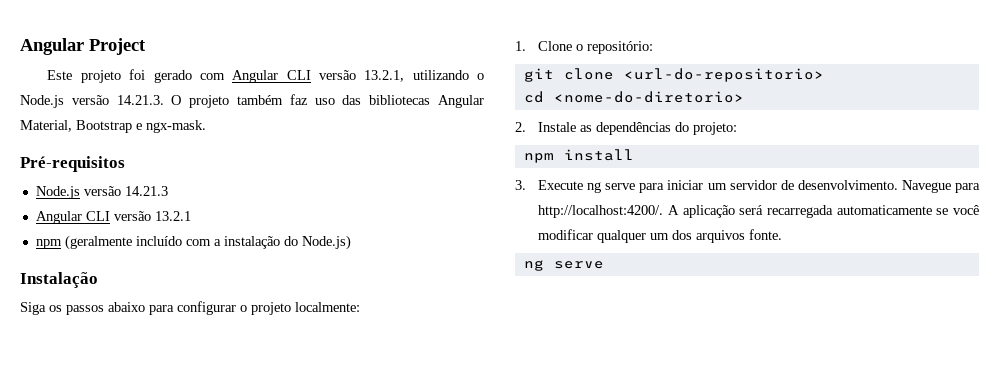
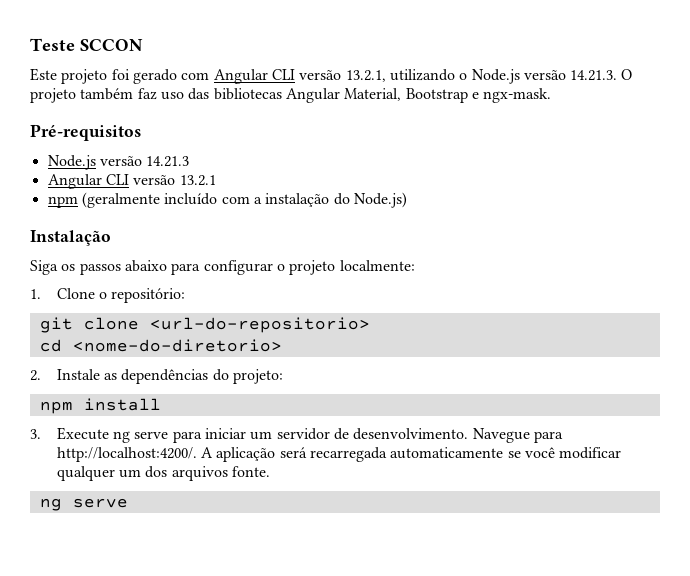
[20,38,146,55] Angular Project -> [30,38,143,51] Teste SCCON

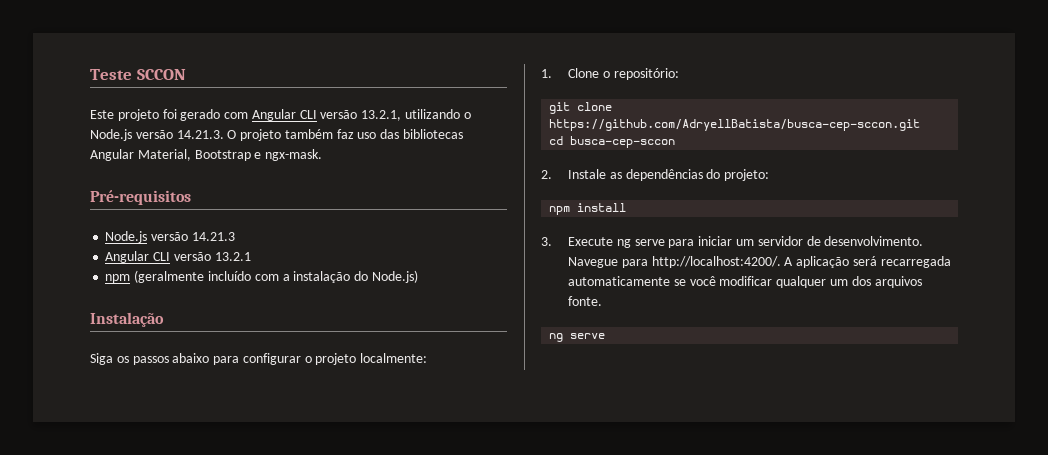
[149,317,370,333] <url-do-repositorio> -> [549,119,921,131] https://github.com/AdryellBatista/busca-cep-sccon.git
[72,339,282,352] <nome-do-diretorio> -> [570,136,676,148] busca-cep-sccon

